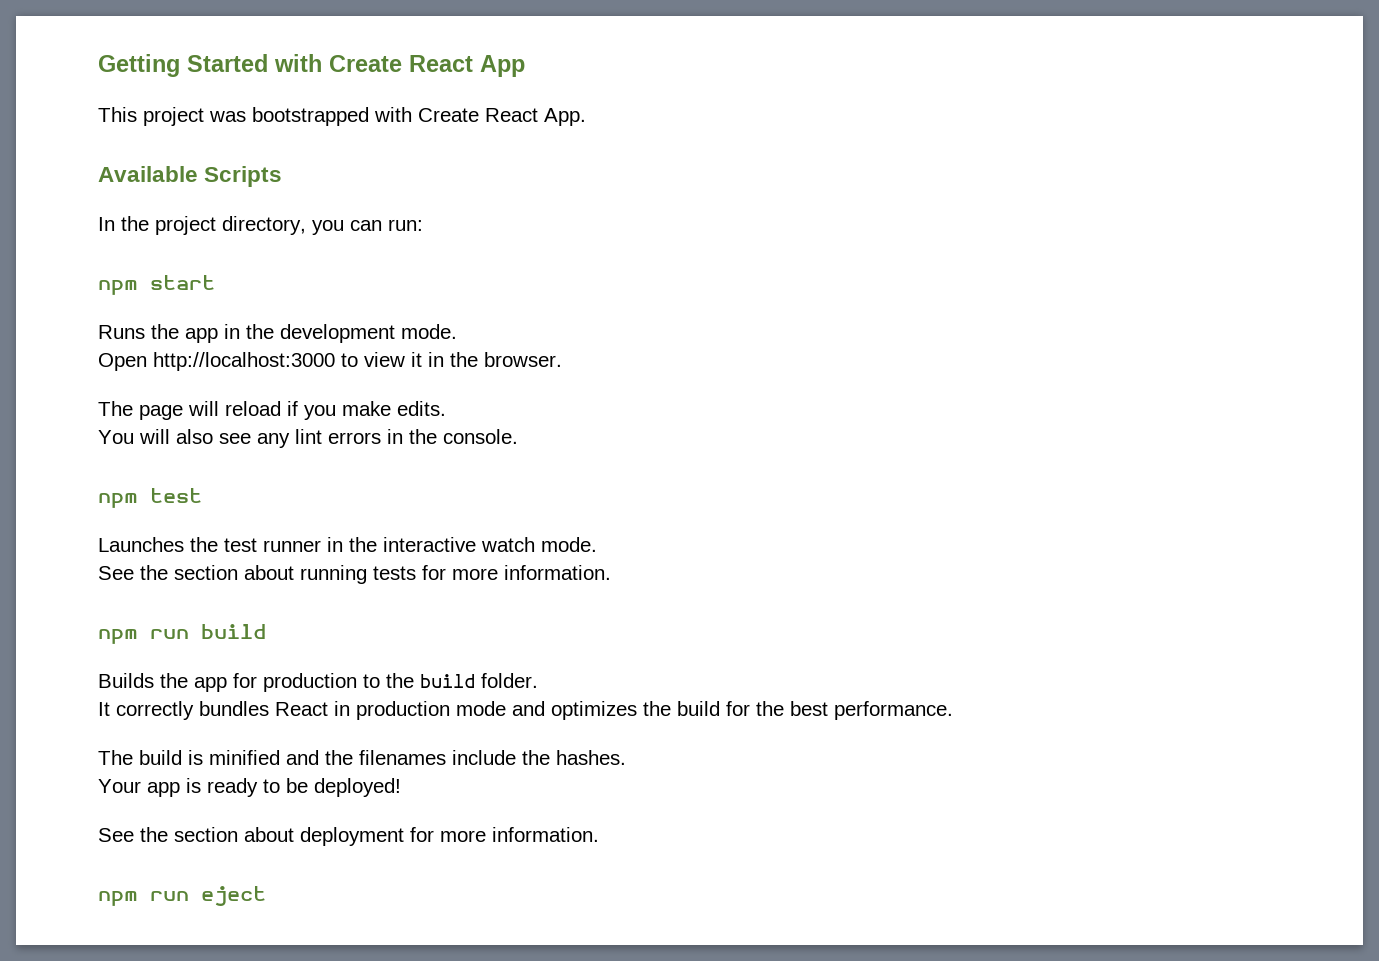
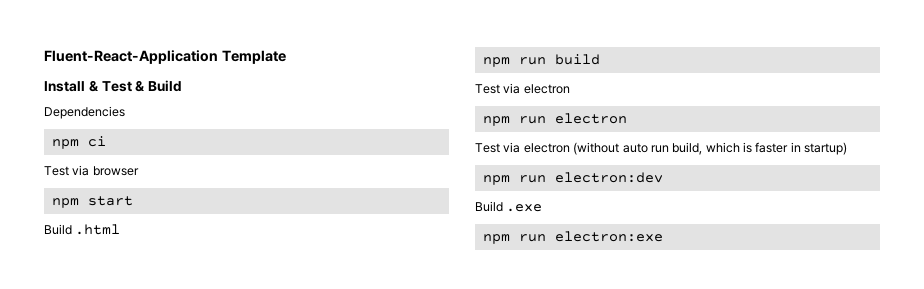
[98,54,525,77] [98,107,586,126] [98,166,283,187] [98,216,423,235] [98,275,215,295] [98,324,457,343] [98,352,562,371] [98,401,446,420] [98,429,518,448] [98,488,202,508] [98,537,597,552] [98,565,611,584] [98,624,266,644] [98,673,538,692] [98,701,953,720] [98,750,626,765] [98,778,401,797] [98,827,599,846] [98,886,266,906] Getting Started with Create React App // This project was bootstrapped with Create React App. // Available Scripts // In the project directory, you can run: // npm start // Runs the app in the development mode. // Open http://localhost:3000 to view it in the browser. // The page will reload if you make edits. // You will also see any lint errors in the console. // npm test // Launches the test runner in the interactive watch mode. // See the section about running tests for more information. // npm run build // Builds the app for production to the build folder. // It correctly bundles React in production mode and optimizes the build for the best performance. // The build is minified and the filenames include the hashes. // Your app is ready to be deployed! // See the section about deployment for more information. // npm run eject -> [44,50,286,64] [44,80,183,92] [44,106,125,119] [51,136,106,149] [44,165,139,176] [51,196,133,208] [44,224,121,235] [482,54,600,67] [475,83,570,94] [482,113,627,126] [475,142,848,155] [482,172,663,185] [475,201,543,212] [482,231,663,244] Fluent-React-Application Template // Install & Test & Build // Dependencies // npm ci // Test via browser // npm start // Build .html // npm run build // Test via electron // npm run electron // Test via electron (without auto run build, which is faster in startup) // npm run electron:dev // Build .exe // npm run electron:exe

